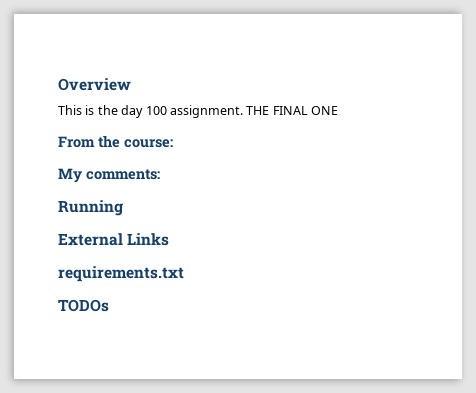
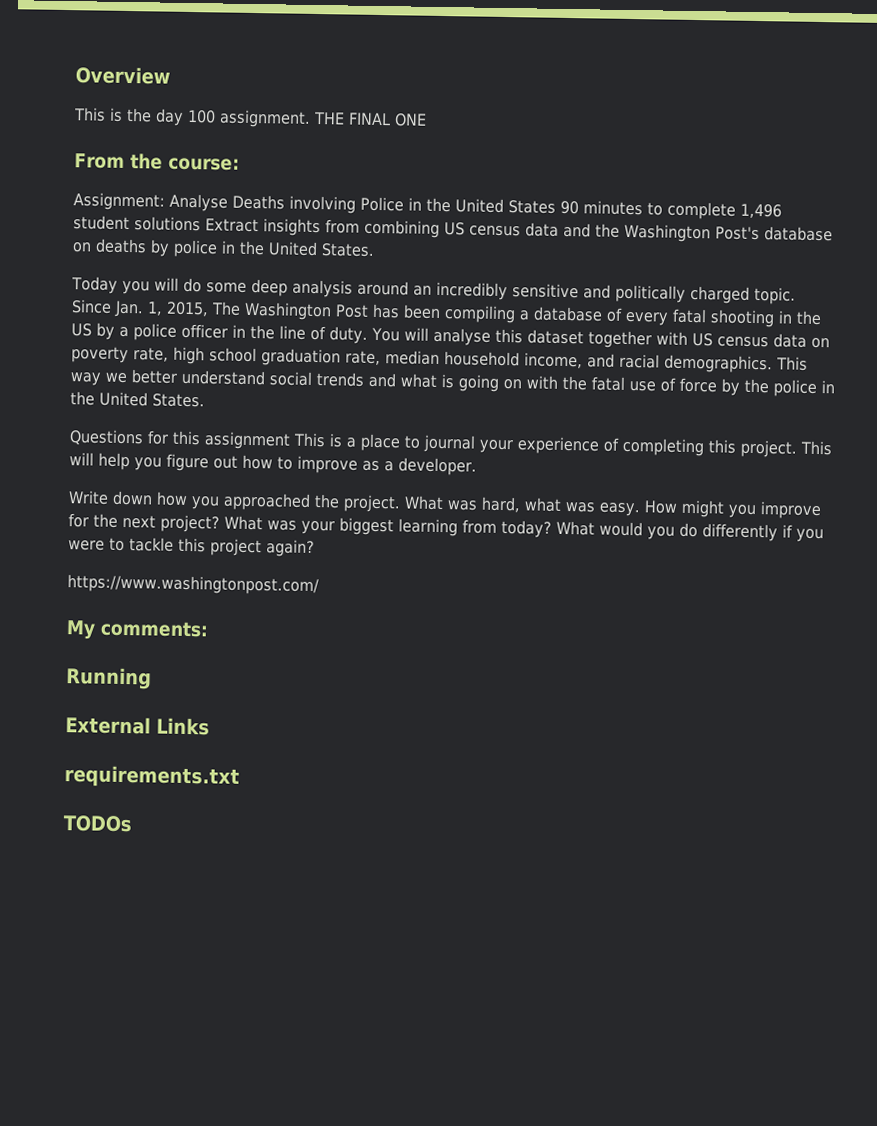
(173, 143) none -> [73,192,782,220] [73,215,833,243] [72,238,375,258] [71,276,796,305] [71,299,822,328] [71,322,830,349] [71,346,808,374] [70,369,835,397] [70,391,205,408] [69,429,832,458] [69,452,477,476] [68,490,822,520] [68,513,824,543] [68,537,315,558] [67,574,319,596] // Assignment: Analyse Deaths involving Police in the United States 90 minutes to complete 1,496 student solutions Extract insights from combining US census data and the Washington Post's database on deaths by police in the United States. // Today you will do some deep analysis around an incredibly sensitive and politically charged topic. Since Jan. 1, 2015, The Washington Post has been compiling a database of every fatal shooting in the US by a police officer in the line of duty. You will analyse this dataset together with US census data on poverty rate, high school graduation rate, median household income, and racial demographics. This way we better understand social trends and what is going on with the fatal use of force by the police in the United States. // Questions for this assignment This is a place to journal your experience of completing this project. This will help you figure out how to improve as a developer. // Write down how you approached the project. What was hard, what was easy. How might you improve for the next project? What was your biggest learning from today? What would you do differently if you were to tackle this project again? // https://www.washingtonpost.com/

